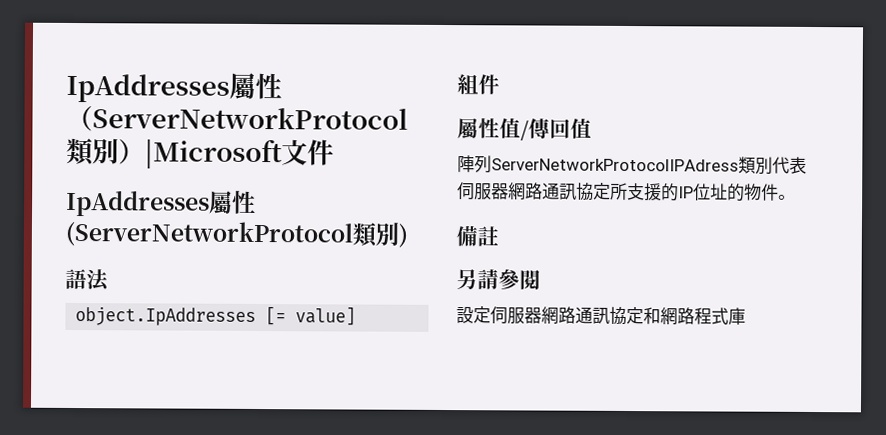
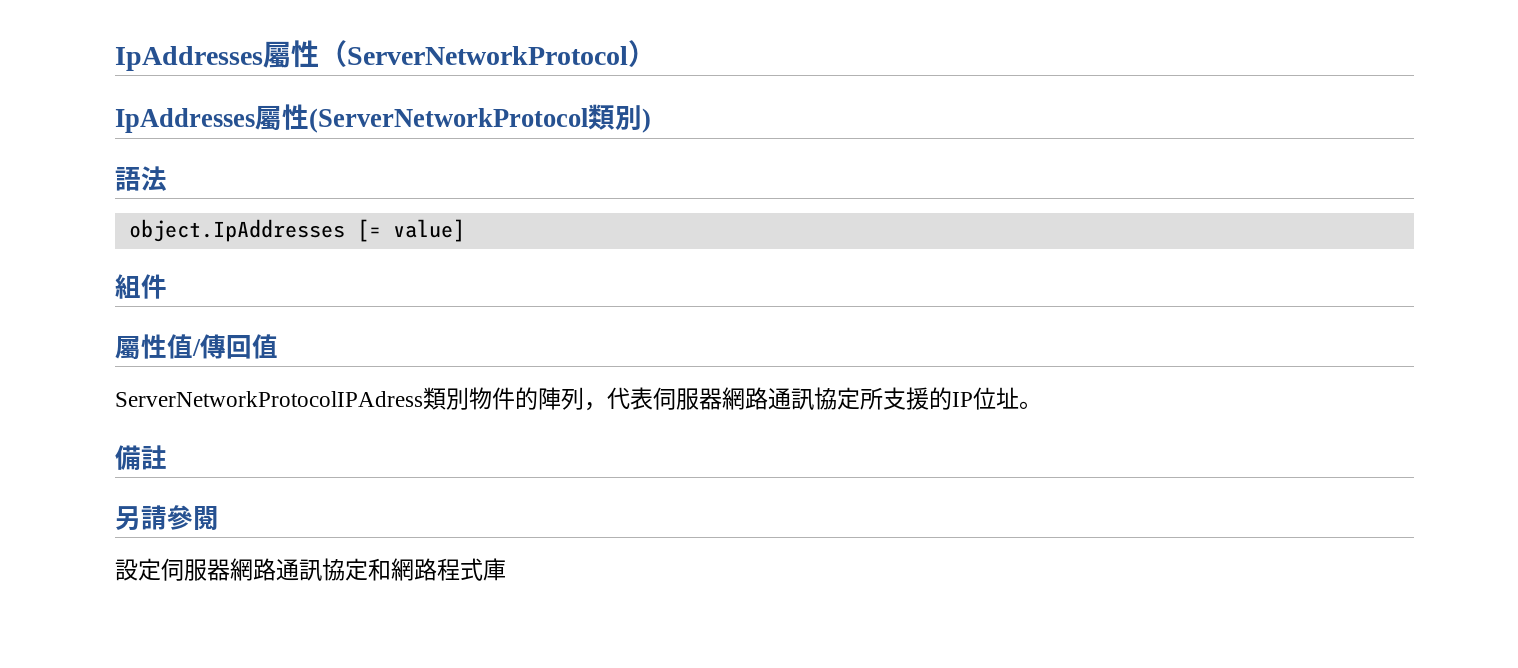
[66,137,334,171] 類別）|Microsoft文件 -> [628,40,656,67] ）
[457,155,492,174] 陣列 -> (278, 346) none
(773, 165) none -> [469,387,607,411] 物件的陣列，
[727,183,779,202] 的物件 -> (1019, 398) none

